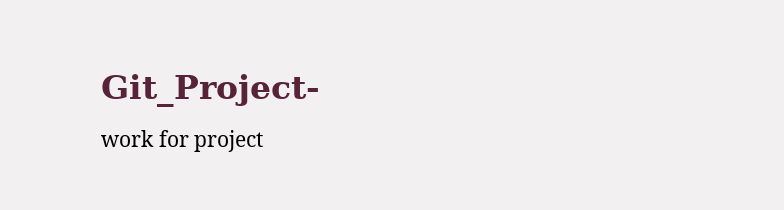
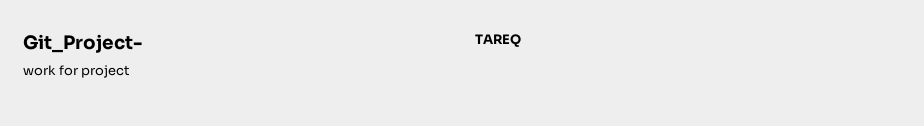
(264, 141) none -> [475,34,521,47] // TAREQ

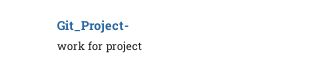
[475,34,521,47] // TAREQ -> (142, 47) none

